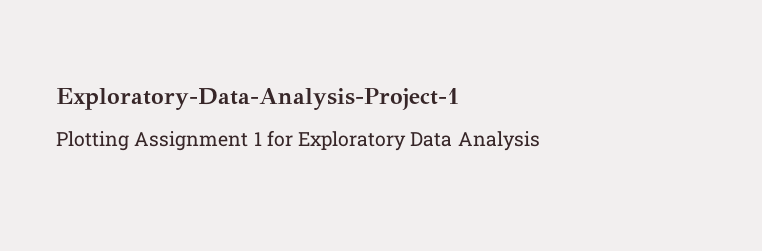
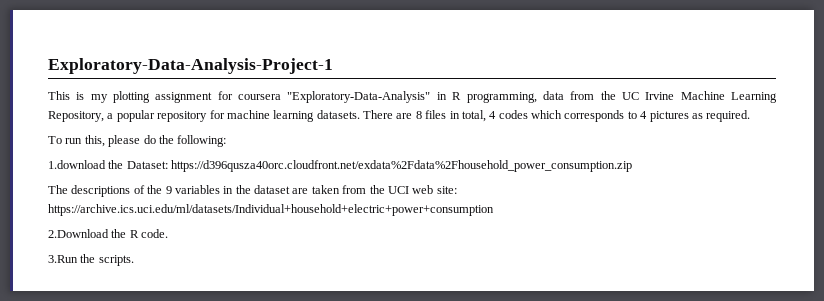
[56,130,540,151] Plotting Assignment 1 for Exploratory Data Analysis -> [48,91,778,103] [48,110,751,122] [48,135,227,147] [48,160,633,172] [48,185,457,197] [48,204,494,216] [48,229,169,238] [48,254,134,266] This is my plotting assignment for coursera "Exploratory-Data-Analysis" in R programming, data from the UC Irvine Machine Learning Repository, a popular repository for machine learning datasets. There are 8 files in total, 4 codes which corresponds to 4 pictures as required. // To run this, please do the following: // 1.download the Dataset: https://d396qusza40orc.cloudfront.net/exdata%2Fdata%2Fhousehold_power_consumption.zip // The descriptions of the 9 variables in the dataset are taken from the UCI web site: https://archive.ics.uci.edu/ml/datasets/Individual+household+electric+power+consumption // 2.Download the R code. // 3.Run the scripts.

